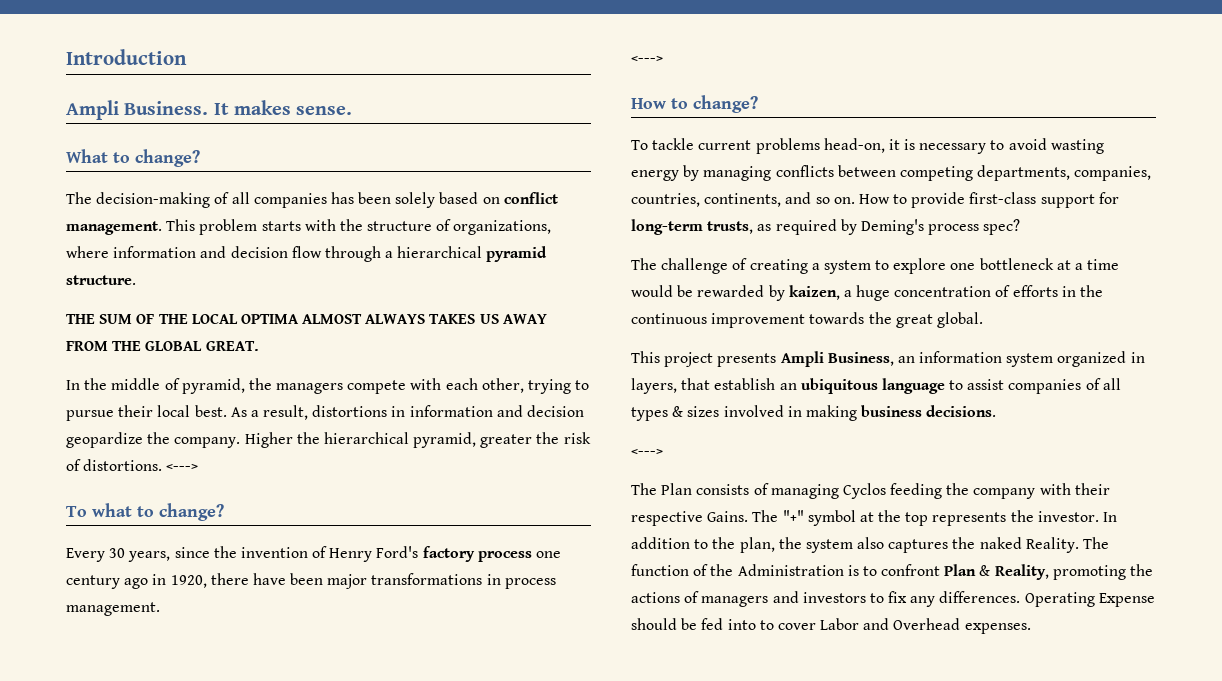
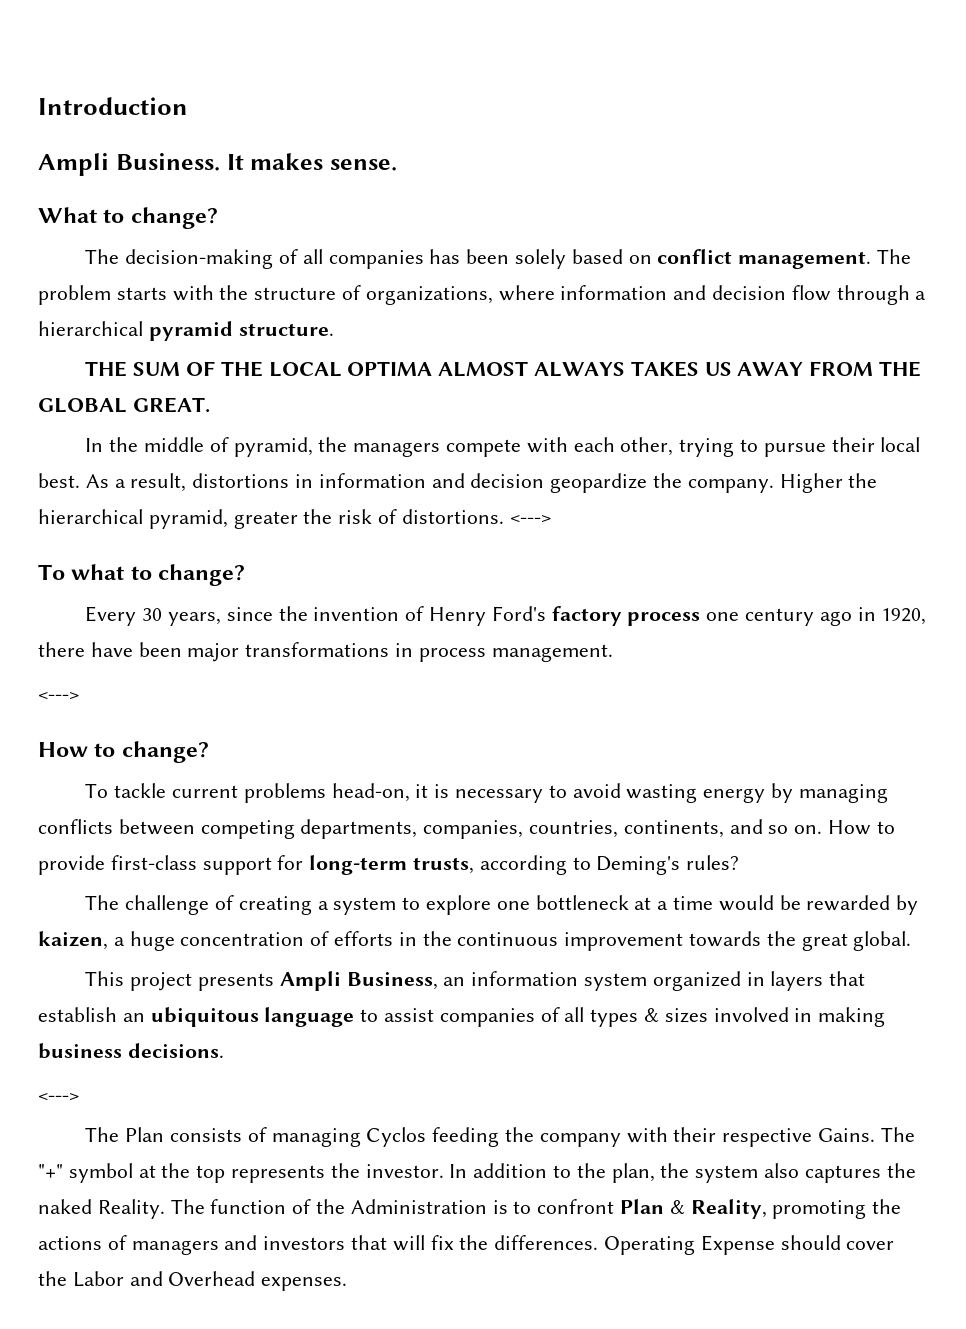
[166,219,196,231] This -> [876,249,911,264] The
[757,219,1021,235] as required by Deming's process spec? -> [479,855,740,875] according to Deming's rules?
[631,378,677,394] layers, -> [770,971,824,991] layers
[869,591,1155,607] [631,618,816,630] to fix any differences. Operating Expense should be fed into to cover -> [351,1235,895,1255] [38,1271,67,1286] that will fix the differences. Operating Expense should cover the

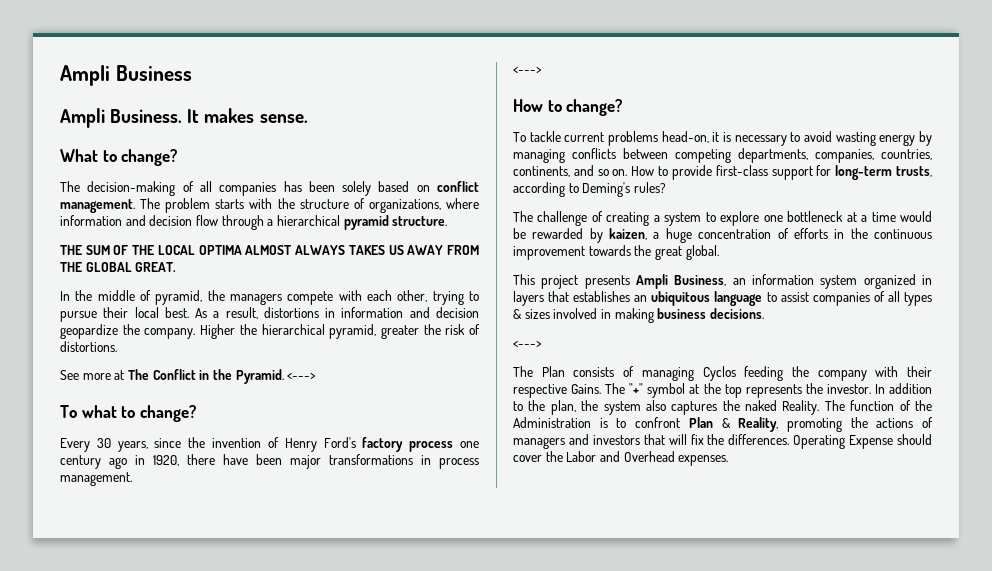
[38,97,188,115] Introduction -> [60,65,192,86] Ampli Business
(504, 516) none -> [60,369,284,384] // See more at The Conflict in the Pyramid.
[38,1007,117,1022] establish -> [573,291,631,302] establishes

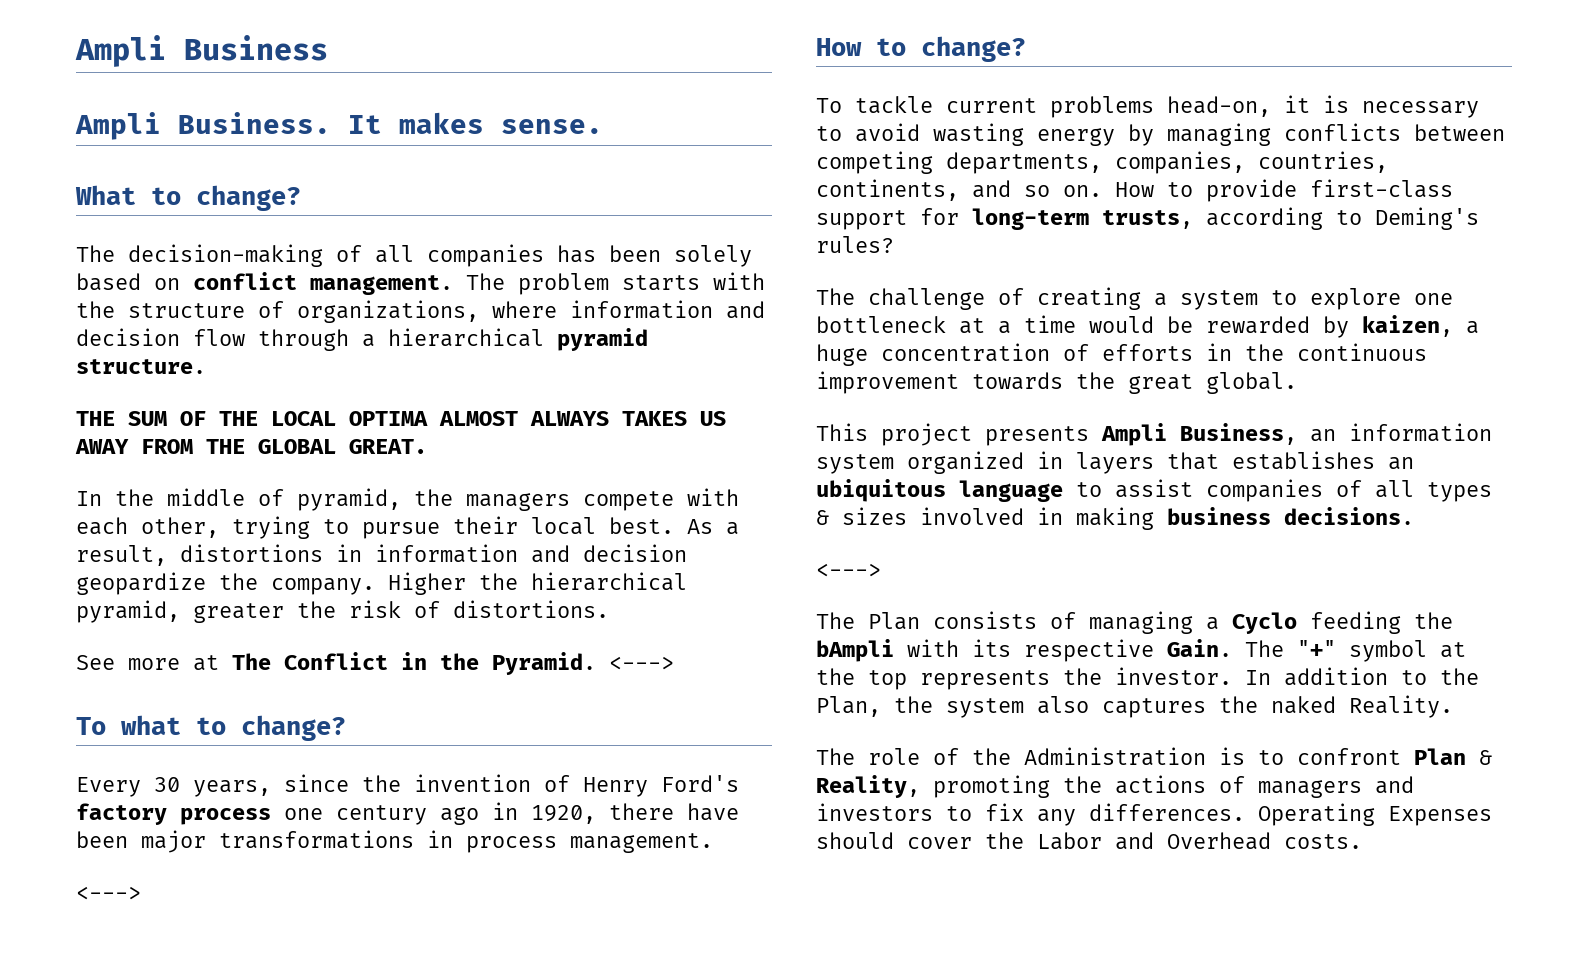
[702,366,932,381] [513,384,602,398] Cyclos feeding the company with their respective Gains. -> [1206,611,1453,634] [816,639,1232,662] a Cyclo feeding the bAmpli with its respective Gain.
[550,400,576,415] plan, -> [816,696,881,717] Plan,
[824,400,895,411] The function -> [816,748,920,765] // The role
[643,434,725,445] that will fix the -> [946,803,1076,826] to fix any
[849,435,894,449] Expense -> [1388,806,1492,826] Expenses
[678,455,729,466] expenses. -> [1284,834,1362,849] costs.

